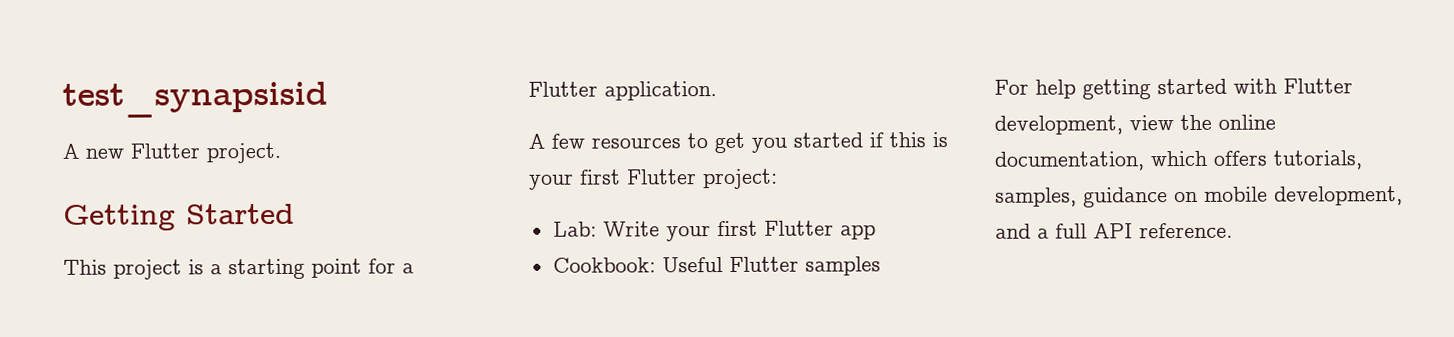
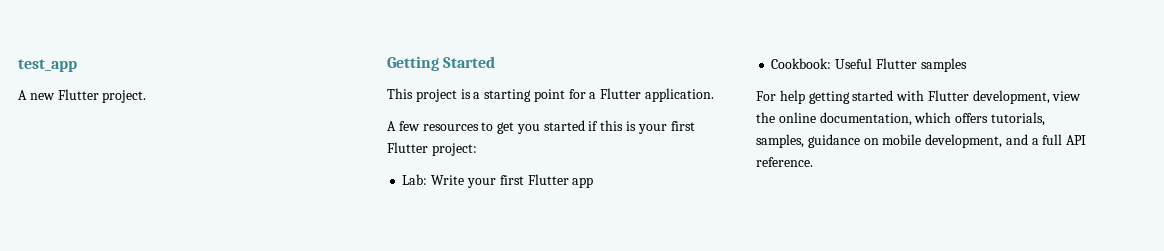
[62,81,328,118] test_synapsisid -> [18,59,77,72] test_app

